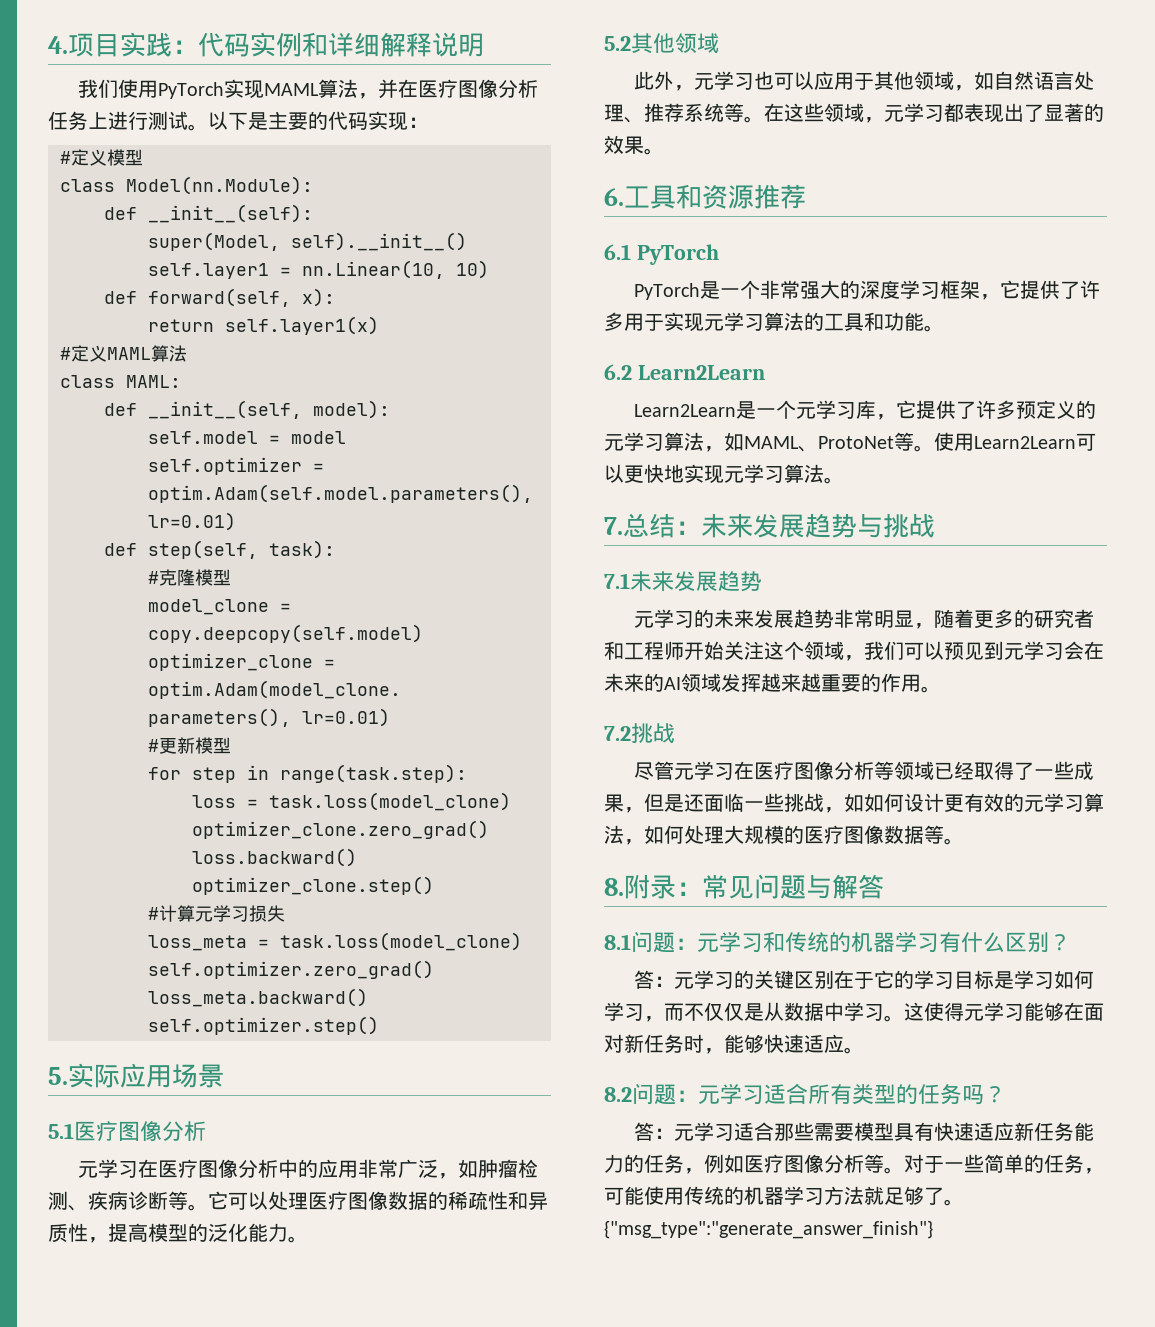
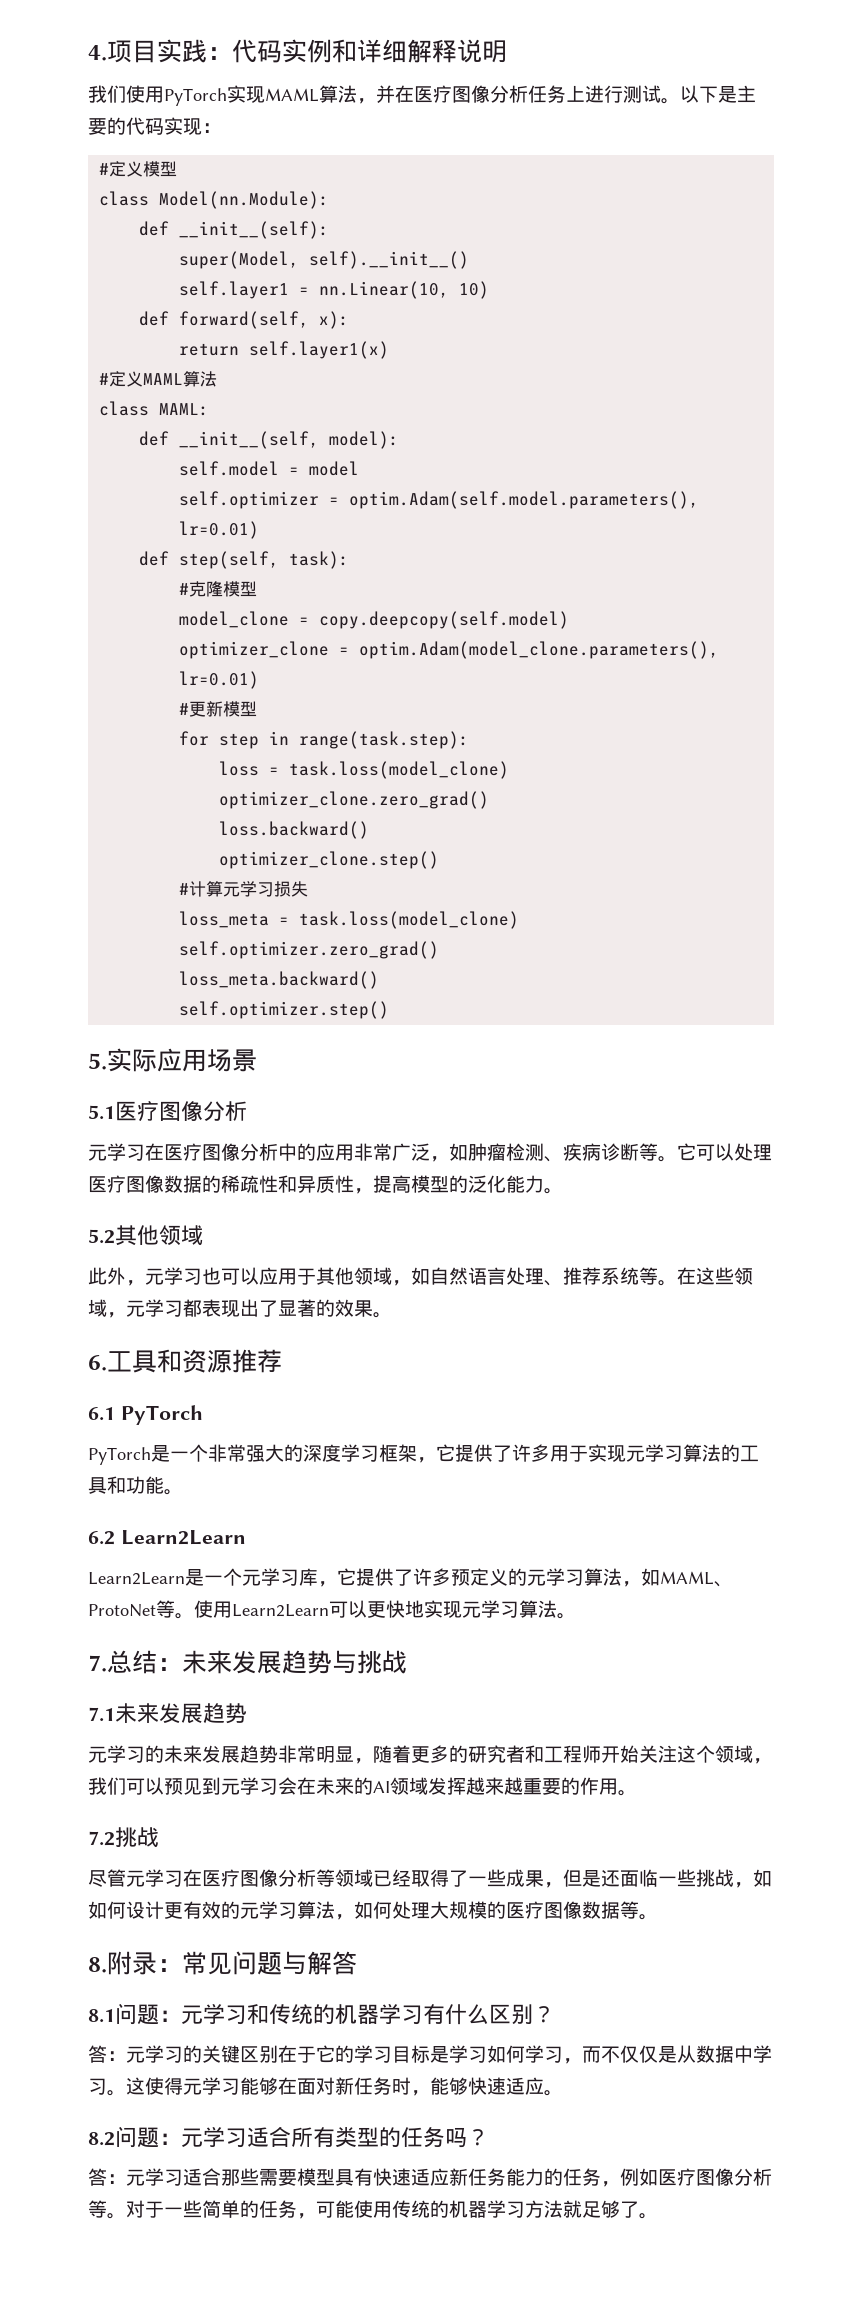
[604,1220,933,1239] {"msg_type":"generate_answer_finish"} -> (658, 2216) none

